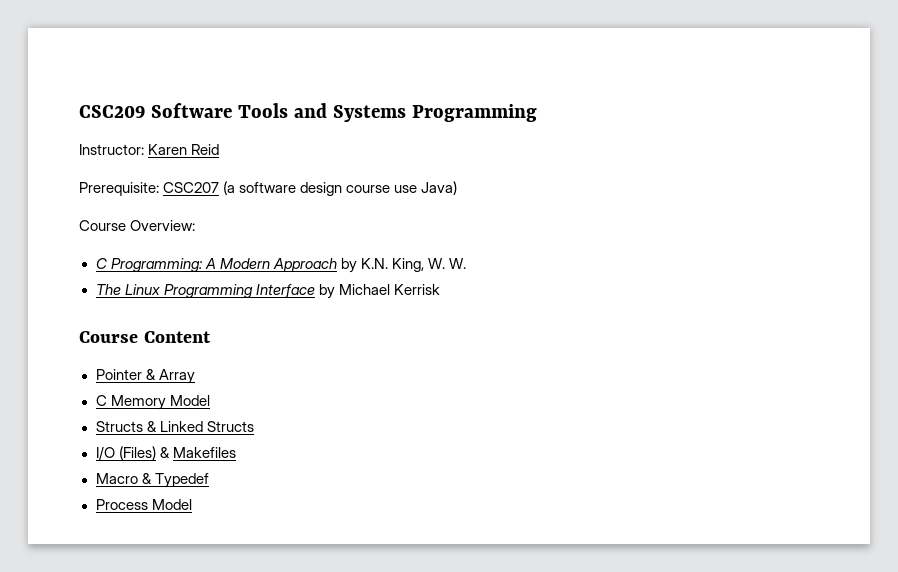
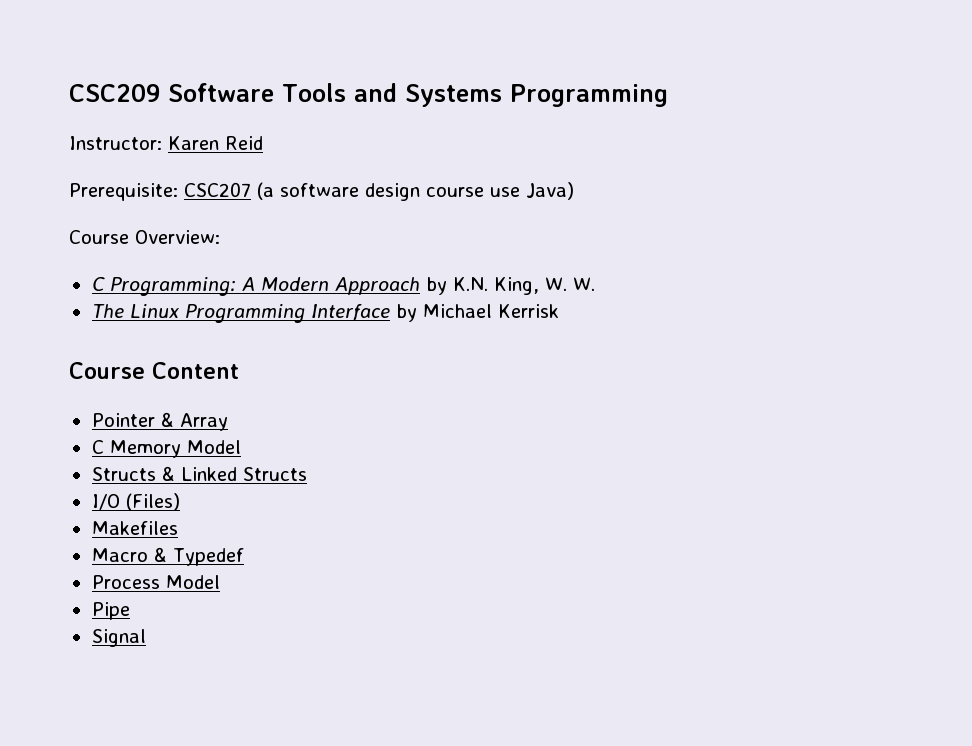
[159,447,170,458] & -> (180, 502) //
(192, 504) none -> [91,602,130,620] [91,629,146,647] // Pipe // Signal

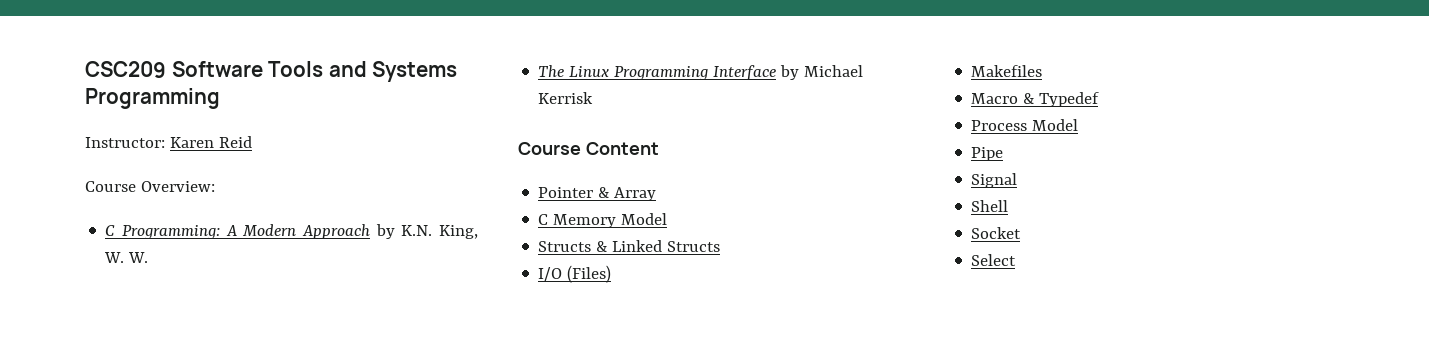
[69,182,574,201] // Prerequisite: CSC207 (a software design course use Java) -> (252, 142) none
(146, 638) none -> [971,200,1009,212] [971,227,1022,239] [971,254,1017,266] // Shell // Socket // Select

